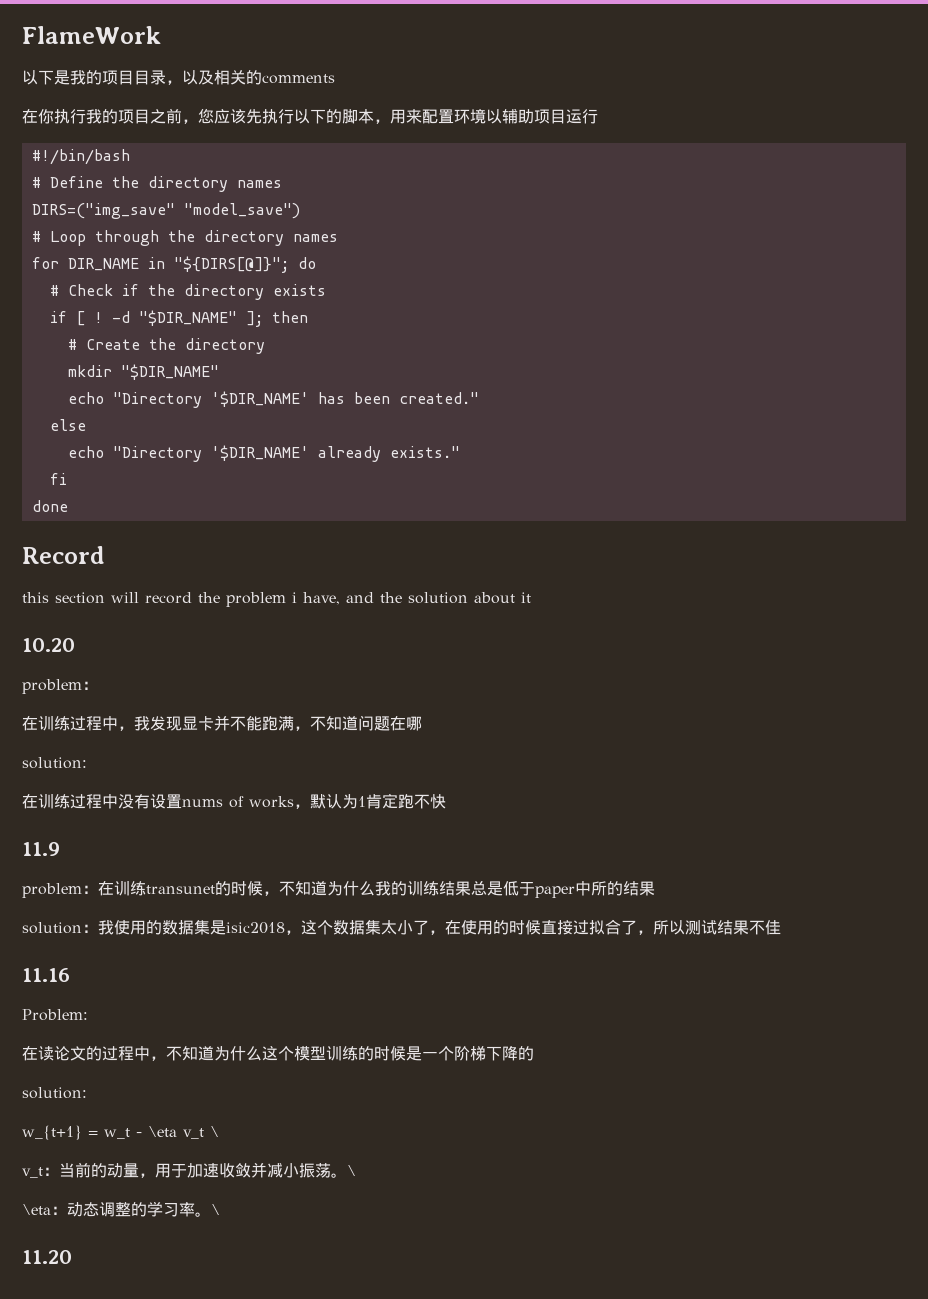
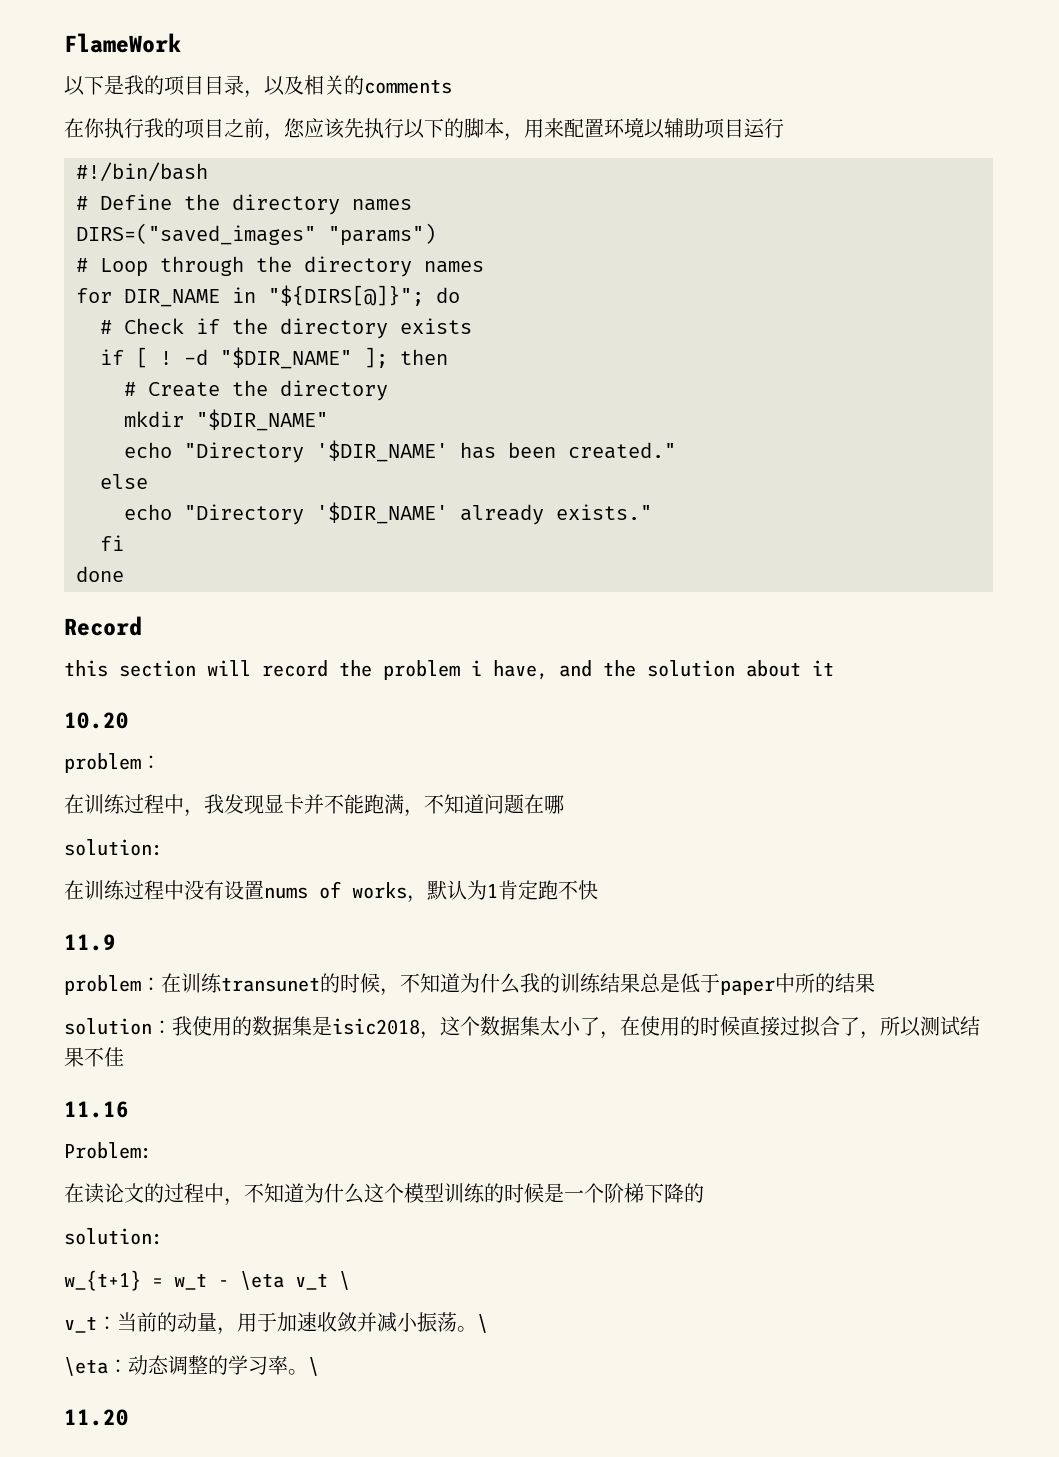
[31,203,300,219] DIRS=("img_save" "model_save") -> [76,223,436,246] DIRS=("saved_images" "params")

